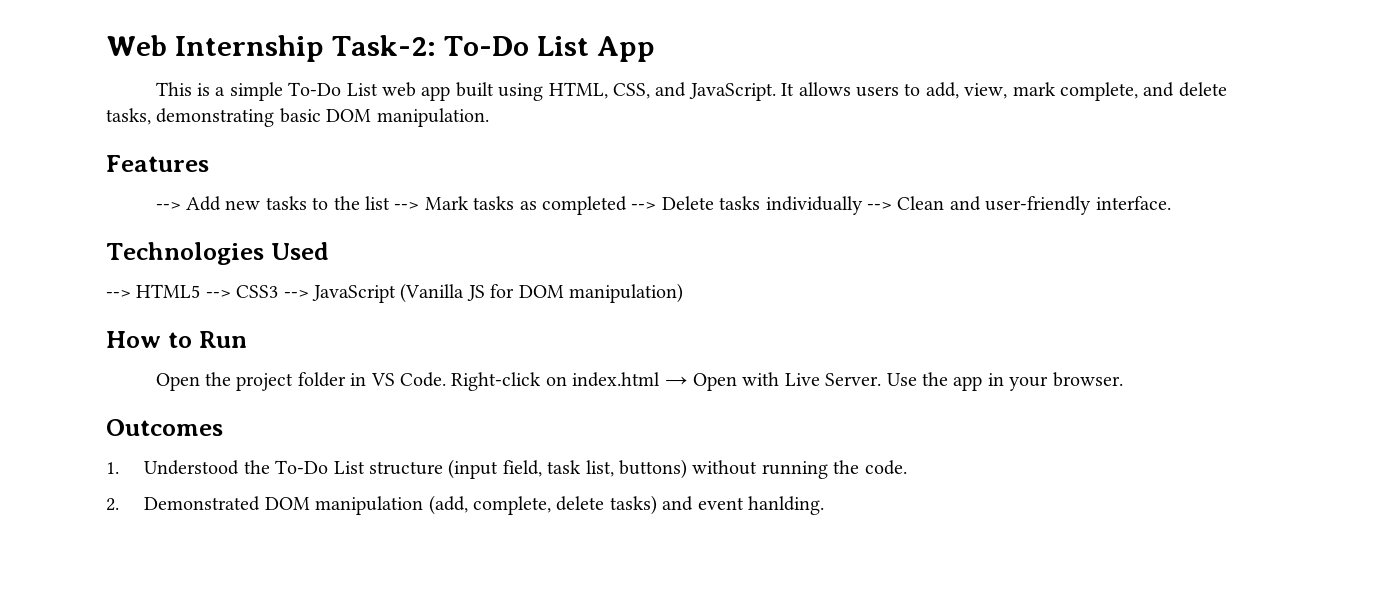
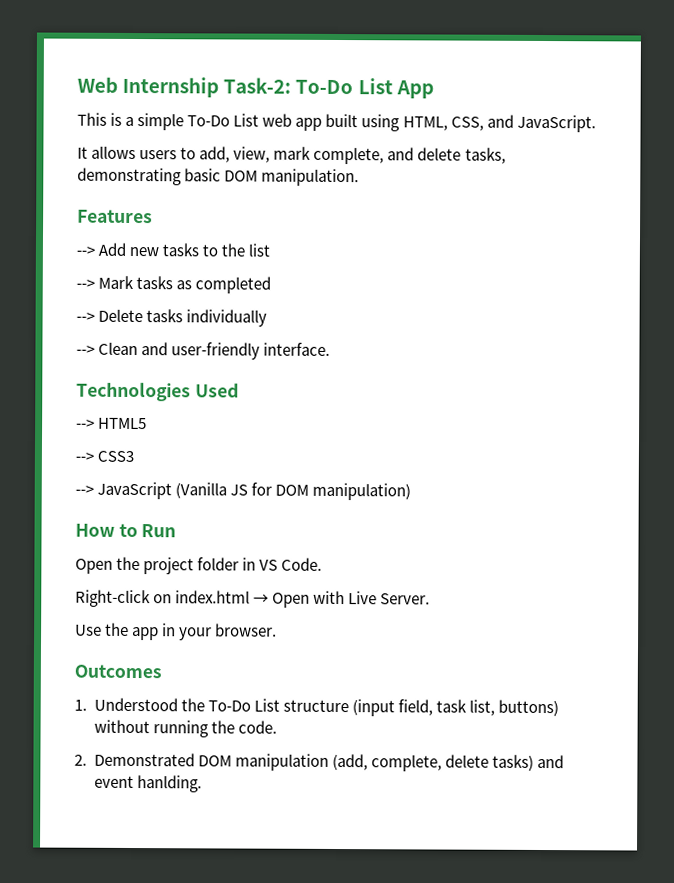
(776, 92) none -> (596, 123) //
(390, 203) none -> (271, 250) //
(627, 205) none -> (272, 285) //
(863, 205) none -> (268, 318) //
(201, 291) none -> (148, 423) //
(279, 291) none -> (135, 456) //
(446, 379) none -> (323, 564) //
(882, 379) none -> (431, 599) //

